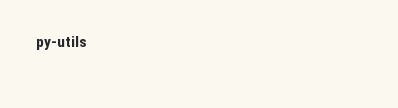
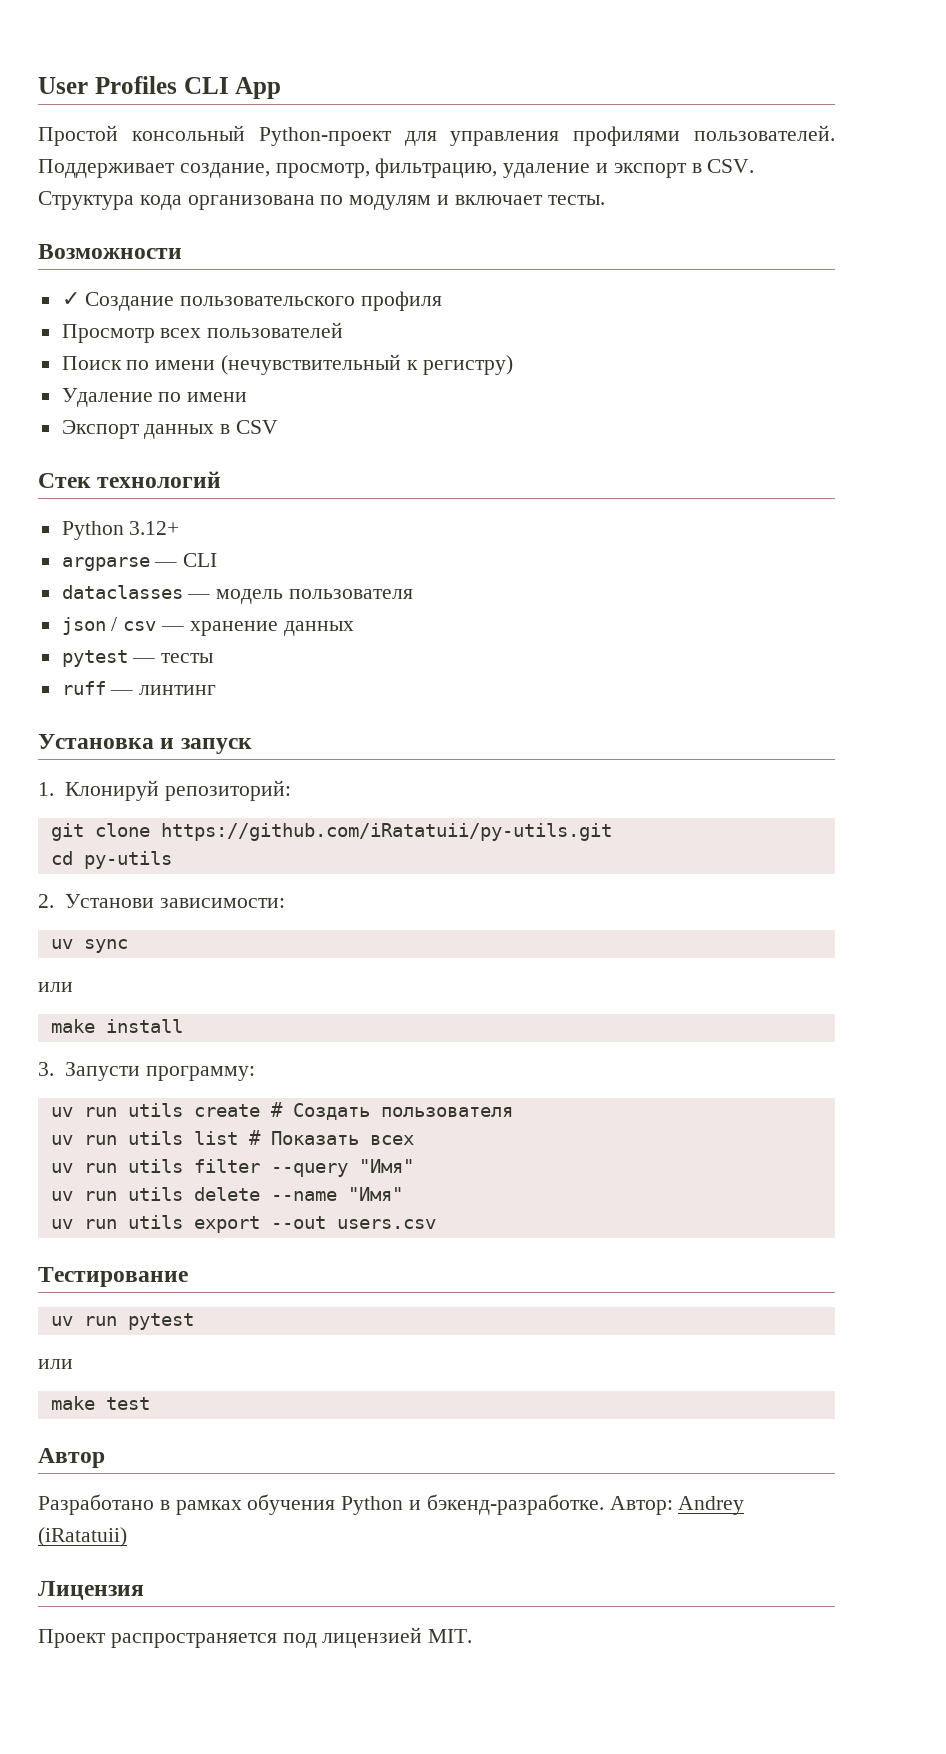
[36,36,87,50] py-utils -> [38,76,282,99] [38,125,835,146] [38,158,755,178] [38,191,605,210] [38,244,182,259] [61,291,443,311] [61,322,344,343] [61,354,513,375] [61,388,248,407] [61,420,279,439] [38,471,222,488] [61,521,180,540] [61,553,218,571] [61,585,414,604] [61,617,354,636] [61,650,214,667] [61,681,217,695] [38,734,252,754] [38,780,291,801] [50,823,612,841] [50,851,172,869] [38,894,285,908] [50,939,128,953] [38,982,73,992] [50,1019,183,1033] [38,1062,255,1081] [50,1102,513,1120] [50,1130,414,1145] [50,1159,414,1177] [50,1187,403,1201] [50,1215,436,1233] [38,1267,188,1287] [50,1313,194,1330] [38,1359,73,1369] [50,1396,150,1410] [38,1448,105,1468] [38,1494,745,1515] [38,1527,127,1547] [38,1581,144,1600] [38,1627,473,1648] User Profiles CLI App // Простой консольный Python-проект для управления профилями пользователей. Поддерживает создание, просмотр, фильтрацию, удаление и экспорт в CSV. Структура кода организована по модулям и включает тесты. // Возможности // ✓ Создание пользовательского профиля // Просмотр всех пользователей // Поиск по имени (нечувствительный к регистру) // Удаление по имени // Экспорт данных в CSV // Стек технологий // Python 3.12+ // argparse — CLI // dataclasses — модель пользователя // json / csv — хранение данных // pytest — тесты // ruff — линтинг // Установка и запуск // 1. Клонируй репозиторий: // git clone https://github.com/iRatatuii/py-utils.git // cd py-utils // 2. Установи зависимости: // uv sync // или // make install // 3. Запусти программу: // uv run utils create # Создать пользователя // uv run utils list # Показать всех // uv run utils filter --query "Имя" // uv run utils delete --name "Имя" // uv run utils export --out users.csv // Тестирование // uv run pytest // или // make test // Автор // Разработано в рамках обучения Python и бэкенд-разработке. Автор: Andrey (iRatatuii) // Лицензия // Проект распространяется под лицензией MIT.

